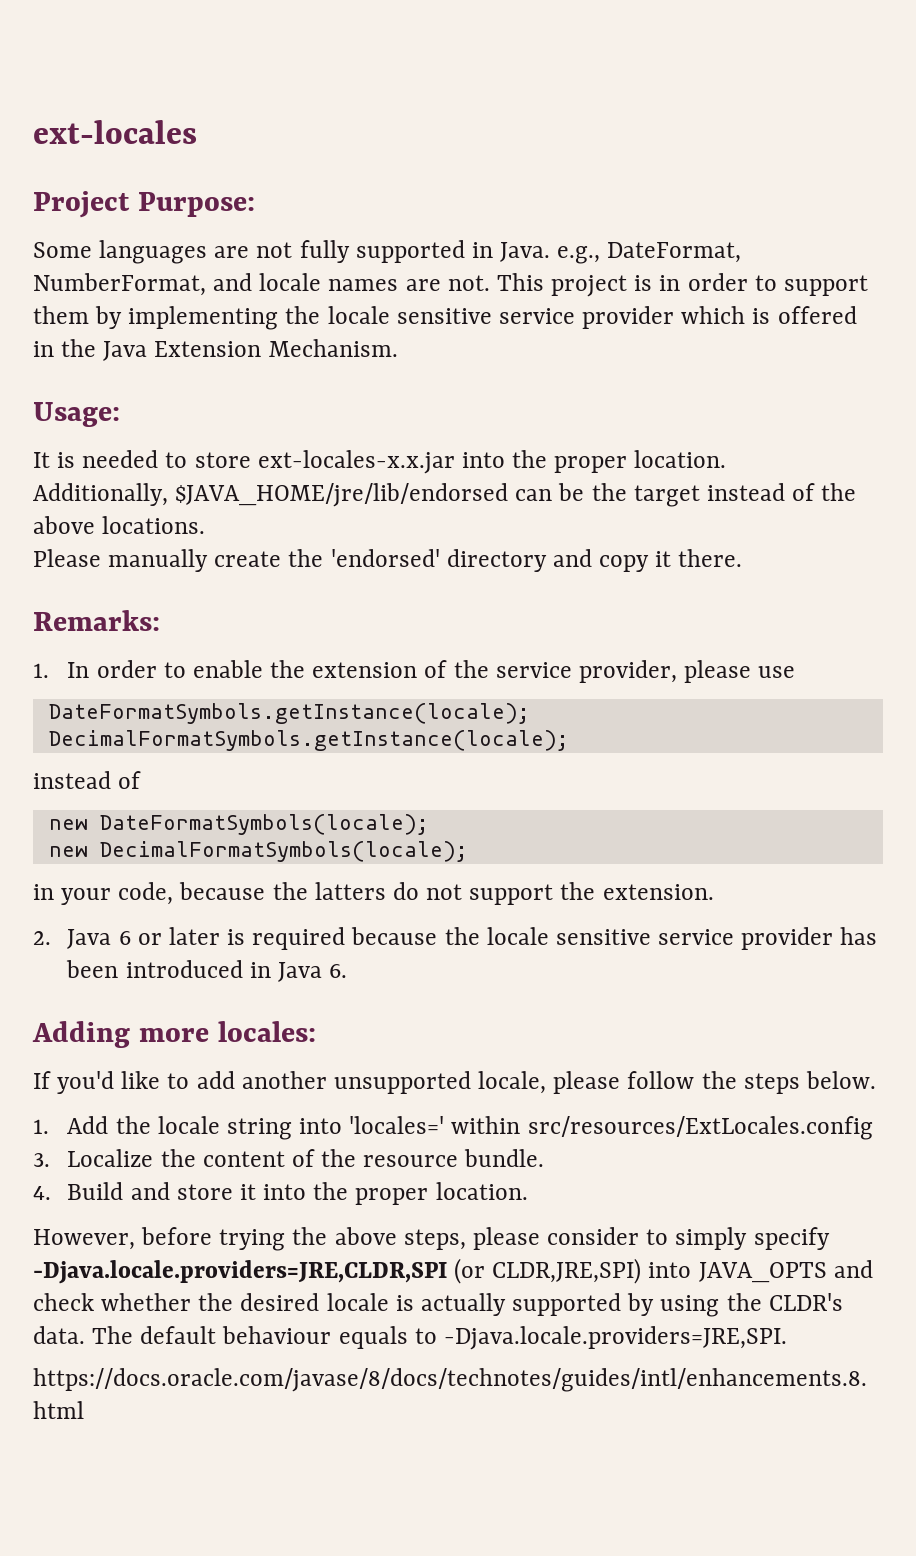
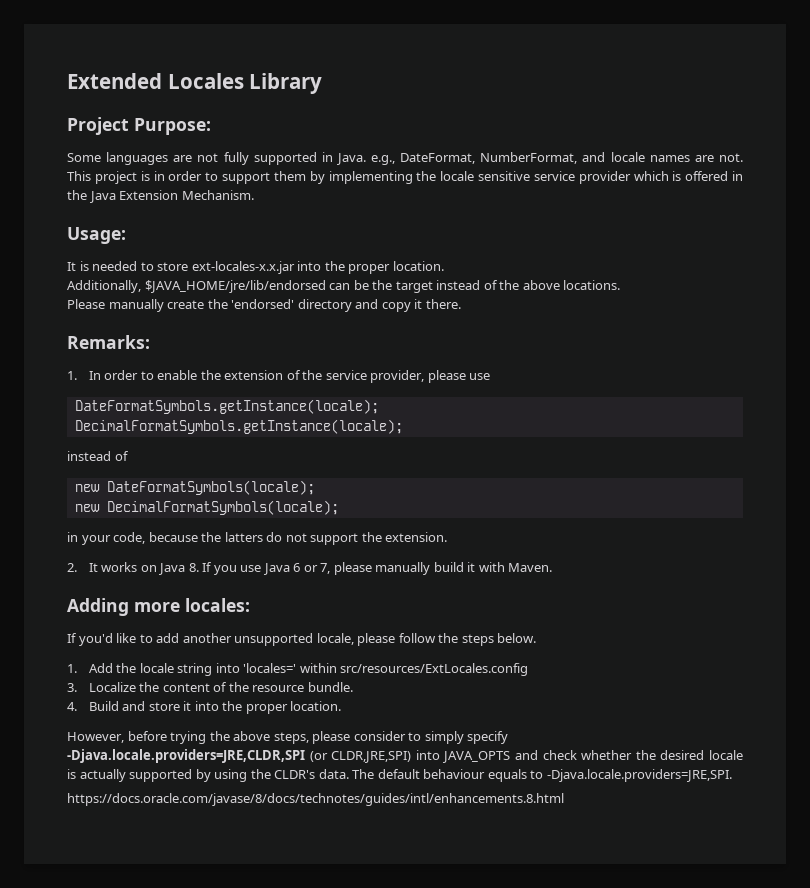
[33,120,197,144] ext-locales -> [67,73,323,94] Extended Locales Library
[67,927,878,950] [66,960,348,982] Java 6 or later is required because the locale sensitive service provider has been introduced in Java 6. -> [88,562,553,575] It works on Java 8. If you use Java 6 or 7, please manually build it with Maven.

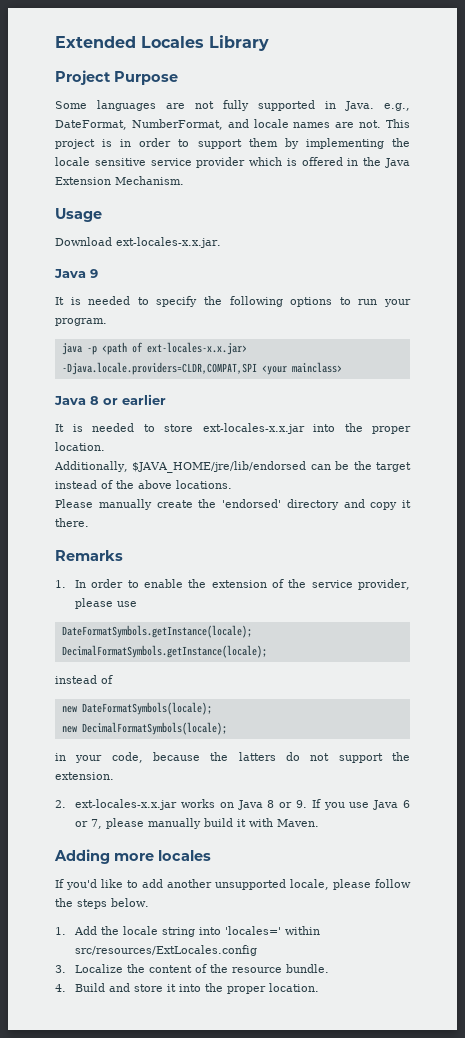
[134,118,211,135] Purpose: -> [114,71,178,85] Purpose
[67,227,126,244] Usage: -> [55,208,102,222] [55,237,221,248] [54,269,98,278] [55,296,411,307] [55,318,107,326] [61,342,247,355] [61,362,342,375] [54,394,166,405] Usage // Download ext-locales-x.x.jar. // Java 9 // It is needed to specify the following options to run your program. // java -p <path of ext-locales-x.x.jar> -Djava.locale.providers=CLDR,COMPAT,SPI <your mainclass> // Java 8 or earlier
[67,335,150,349] Remarks: -> [55,550,123,561] Remarks
[88,563,98,572] It -> [75,799,178,810] ext-locales-x.x.jar
[188,563,199,572] 8. -> [267,800,307,808] 8 or 9.
[185,598,250,612] locales: -> [158,850,211,861] locales
[67,731,509,744] [67,749,744,763] [67,769,732,782] [67,793,564,806] // However, before trying the above steps, please consider to simply specify -Djava.locale.providers=JRE,CLDR,SPI (or CLDR,JRE,SPI) into JAVA_OPTS and check whether the desired locale is actually supported by using the CLDR's data. The default behaviour equals to -Djava.locale.providers=JRE,SPI. // https://docs.oracle.com/javase/8/docs/technotes/guides/intl/enhancements.8.html -> (320, 987) none

